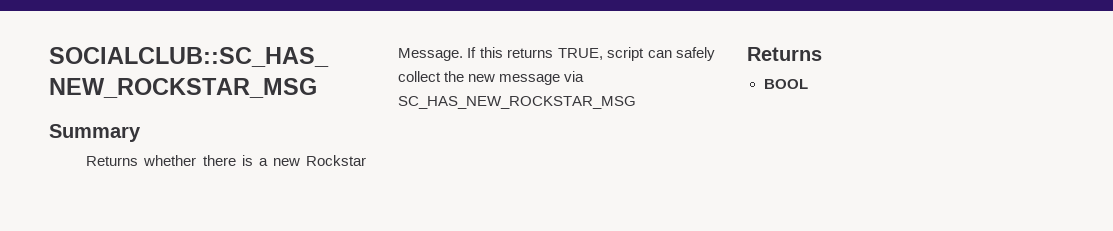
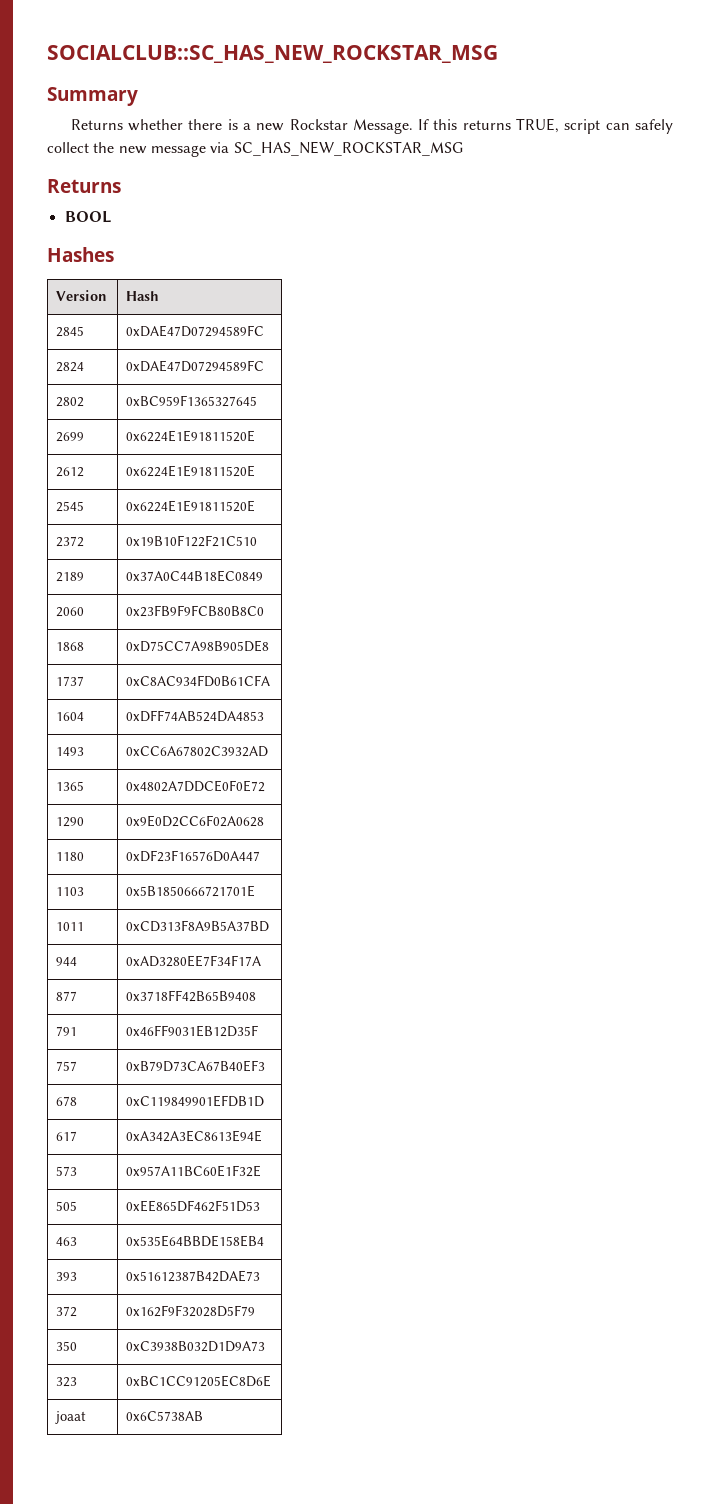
(808, 84) none -> [47,247,114,262] [56,290,108,301] [126,291,160,301] [56,326,85,337] [126,325,265,337] [56,362,85,372] [126,360,265,372] [56,397,85,407] [126,395,258,407] [56,432,85,442] [126,430,256,442] [56,467,85,477] [126,465,256,477] [56,501,85,512] [126,500,256,512] [56,536,85,547] [126,535,258,547] [56,572,85,582] [126,570,264,582] [56,607,85,617] [126,605,265,617] [56,642,85,651] [126,640,270,652] [56,676,85,686] [126,675,271,687] [56,712,85,721] [126,710,265,722] [56,747,85,756] [126,746,269,757] [56,781,85,791] [126,780,266,792] [56,817,85,827] [126,815,265,827] [56,852,85,861] [126,850,261,862] [56,887,85,896] [126,885,256,897] [56,922,85,931] [126,920,270,932] [56,957,78,966] [126,955,262,967] [56,991,78,1001] [126,990,257,1002] [56,1026,78,1036] [126,1025,259,1037] [56,1061,78,1071] [126,1060,266,1072] [56,1096,78,1106] [126,1095,265,1107] [56,1131,78,1141] [126,1130,263,1142] [56,1166,78,1176] [126,1165,262,1177] [56,1201,78,1211] [126,1200,261,1212] [56,1237,78,1246] [126,1235,265,1247] [56,1272,78,1281] [126,1270,261,1282] [56,1306,78,1317] [126,1305,256,1317] [56,1341,78,1351] [126,1341,266,1352] [56,1377,78,1387] [126,1375,272,1387] [55,1411,87,1424] [126,1411,204,1421] // Hashes // Version | Hash // 2845 | 0xDAE47D07294589FC // 2824 | 0xDAE47D07294589FC // 2802 | 0xBC959F1365327645 // 2699 | 0x6224E1E91811520E // 2612 | 0x6224E1E91811520E // 2545 | 0x6224E1E91811520E // 2372 | 0x19B10F122F21C510 // 2189 | 0x37A0C44B18EC0849 // 2060 | 0x23FB9F9FCB80B8C0 // 1868 | 0xD75CC7A98B905DE8 // 1737 | 0xC8AC934FD0B61CFA // 1604 | 0xDFF74AB524DA4853 // 1493 | 0xCC6A67802C3932AD // 1365 | 0x4802A7DDCE0F0E72 // 1290 | 0x9E0D2CC6F02A0628 // 1180 | 0xDF23F16576D0A447 // 1103 | 0x5B1850666721701E // 1011 | 0xCD313F8A9B5A37BD // 944 | 0xAD3280EE7F34F17A // 877 | 0x3718FF42B65B9408 // 791 | 0x46FF9031EB12D35F // 757 | 0xB79D73CA67B40EF3 // 678 | 0xC119849901EFDB1D // 617 | 0xA342A3EC8613E94E // 573 | 0x957A11BC60E1F32E // 505 | 0xEE865DF462F51D53 // 463 | 0x535E64BBDE158EB4 // 393 | 0x51612387B42DAE73 // 372 | 0x162F9F32028D5F79 // 350 | 0xC3938B032D1D9A73 // 323 | 0xBC1CC91205EC8D6E // joaat | 0x6C5738AB

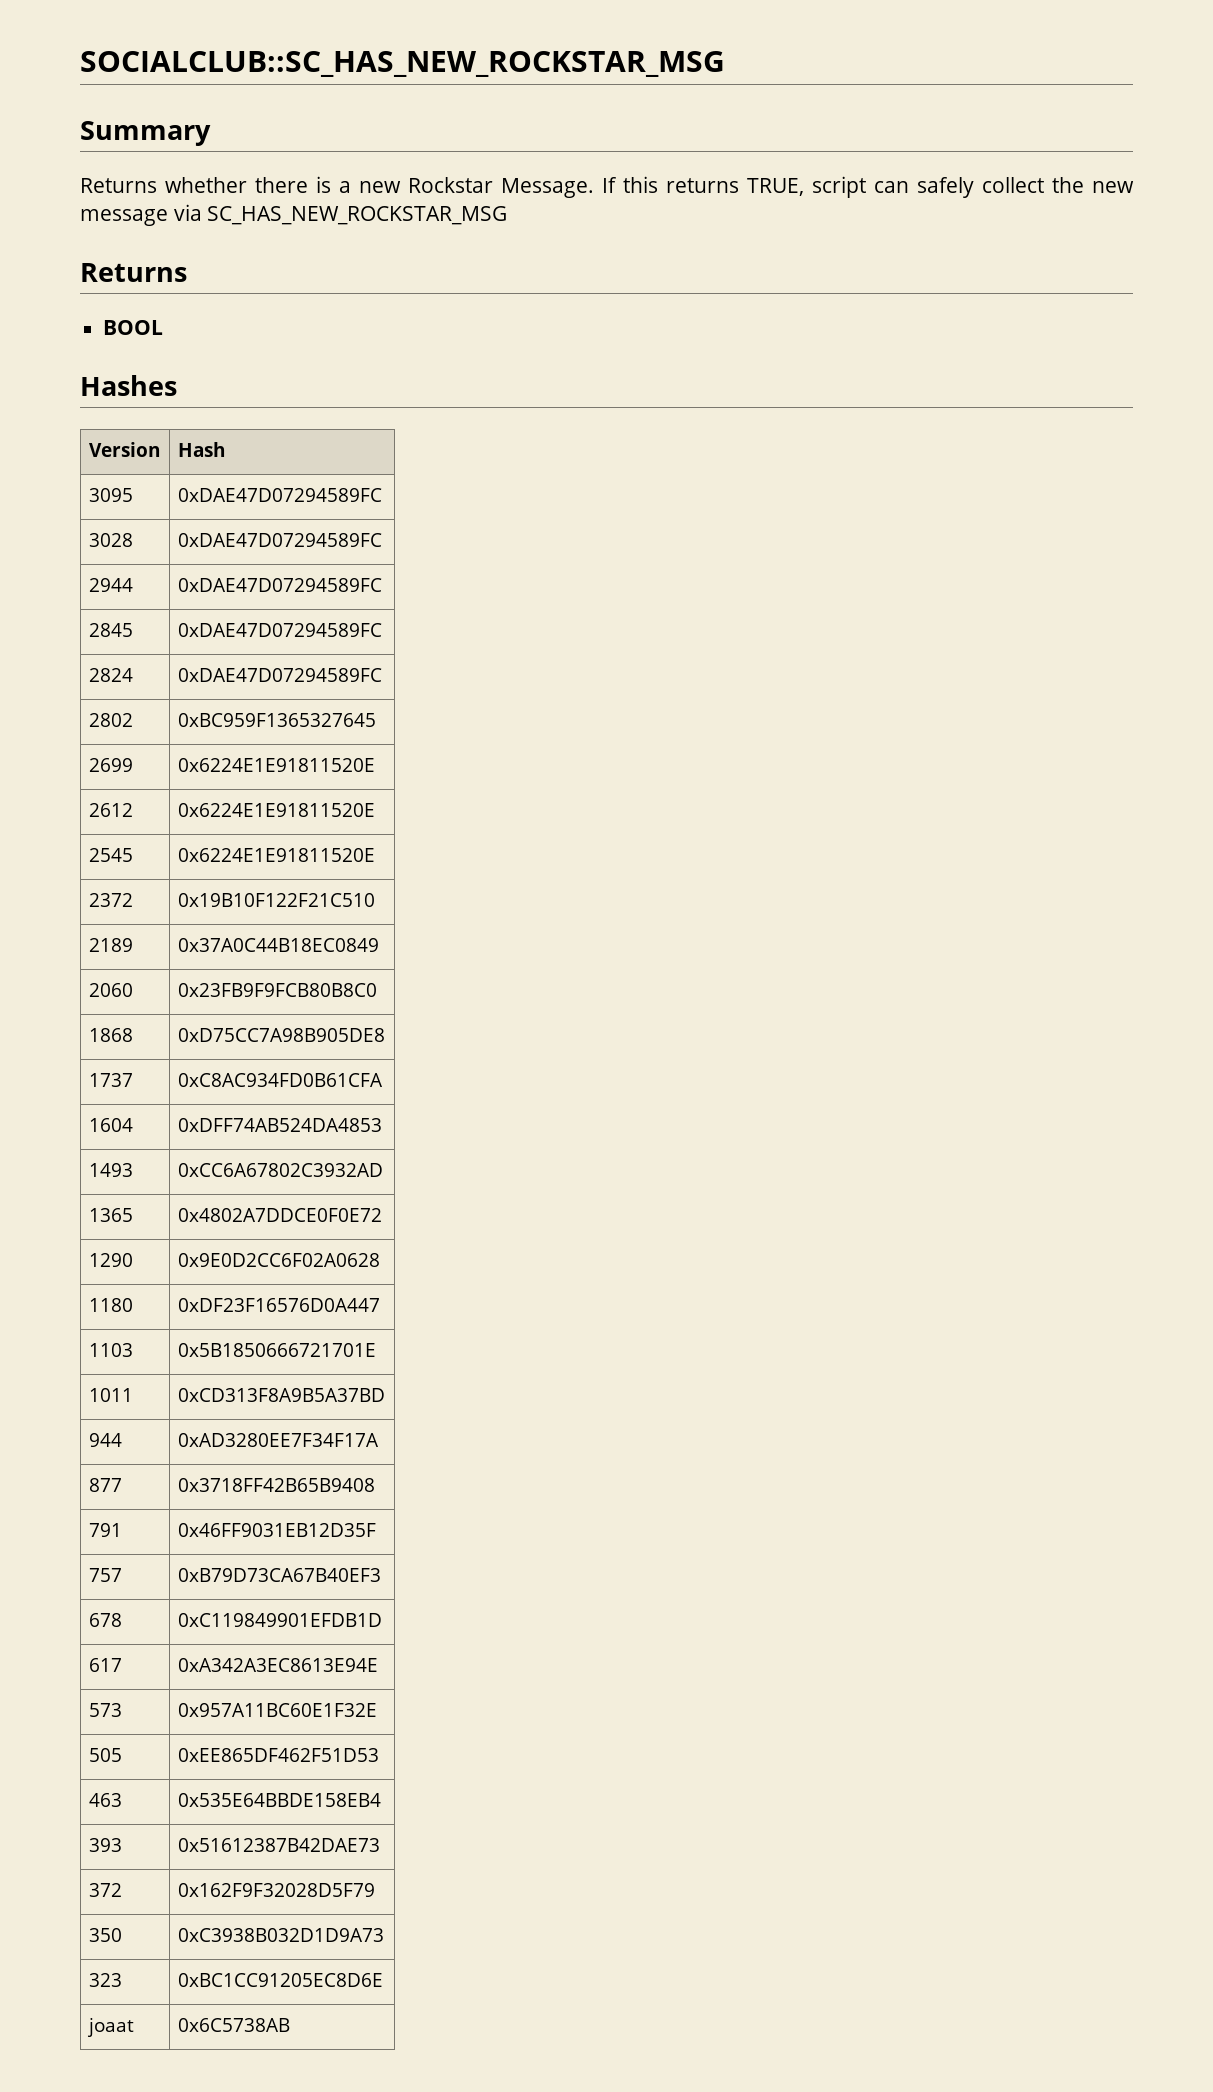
(160, 296) none -> [88,488,133,502] [177,488,382,502] [88,533,133,547] [177,533,382,547] [88,578,133,592] [177,578,382,592] // 3095 | 0xDAE47D07294589FC // 3028 | 0xDAE47D07294589FC // 2944 | 0xDAE47D07294589FC

